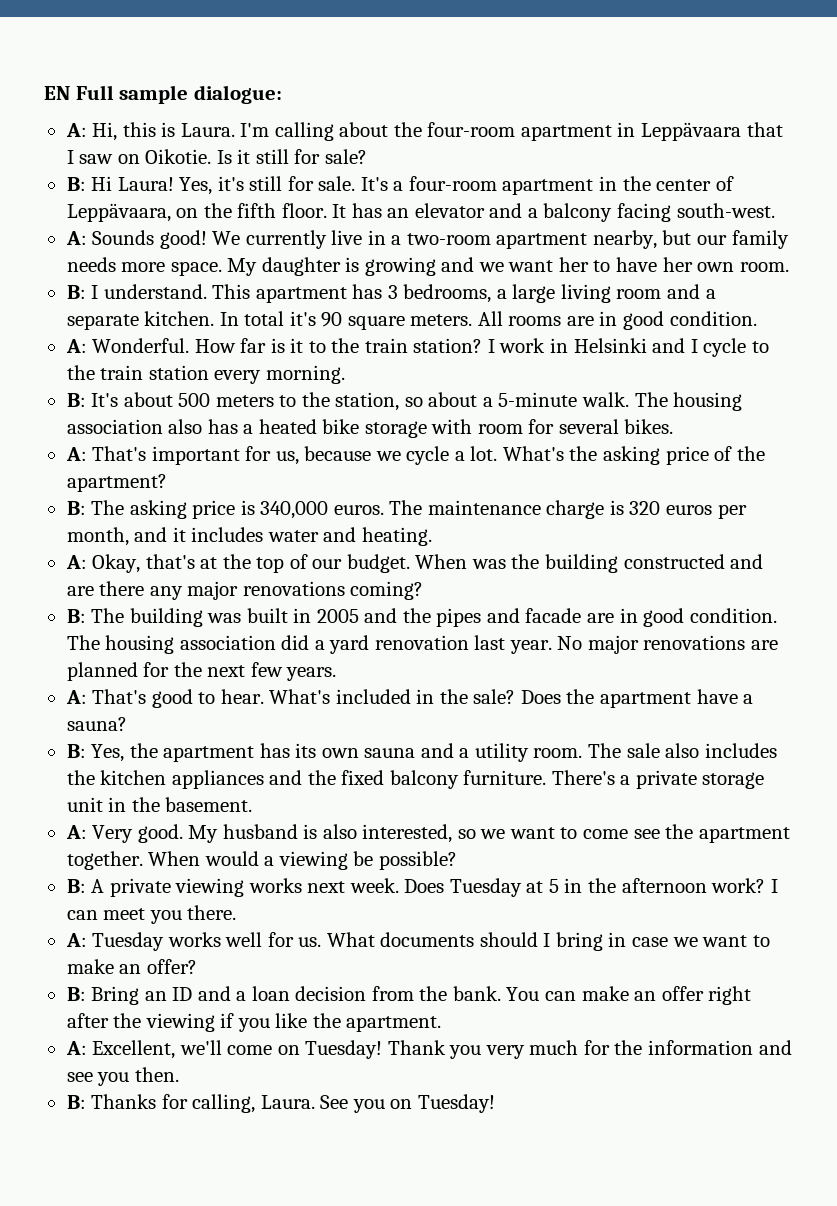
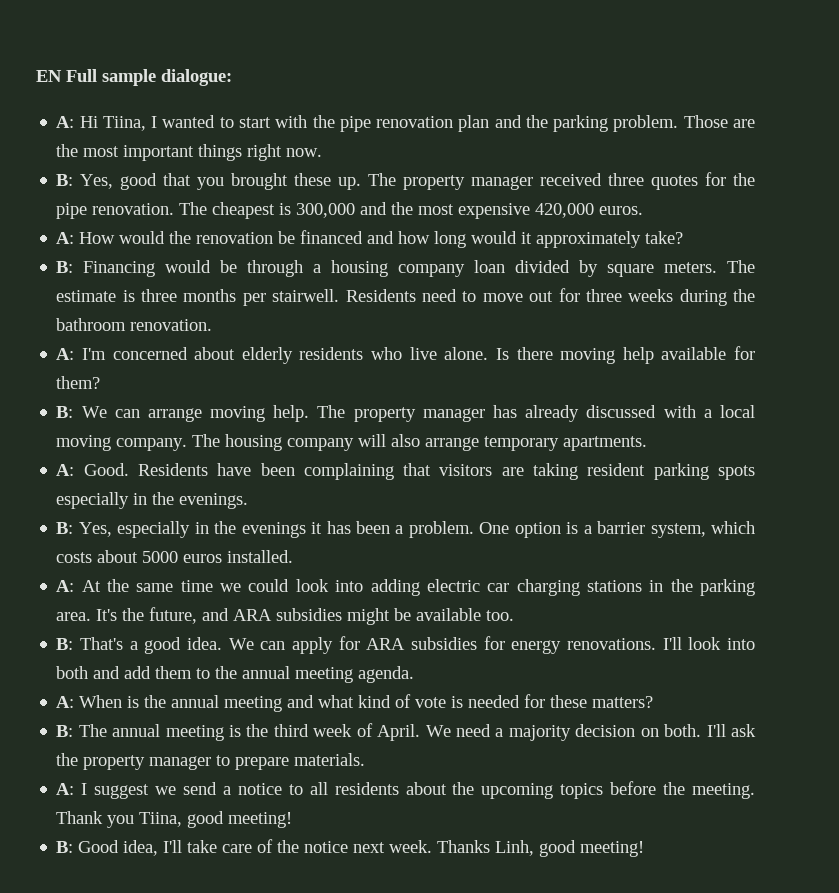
[92,122,783,141] [66,149,367,164] [66,176,734,195] [66,203,775,222] [65,230,789,249] [66,257,789,276] [66,284,716,303] [66,311,757,330] [65,338,769,357] [66,365,345,384] [66,392,743,411] [66,419,674,438] [65,446,765,465] [66,474,167,492] [66,500,747,519] [66,527,432,546] [65,554,764,573] [66,581,424,600] [66,608,777,627] [66,635,778,654] [66,662,337,681] [65,689,754,708] [66,717,127,731] [66,743,777,762] [66,770,765,789] [66,797,253,812] [65,824,790,843] [66,851,457,870] [66,878,778,897] [66,905,237,924] [65,932,770,951] [66,959,197,974] [66,986,752,1005] [66,1013,442,1032] [65,1040,792,1059] [66,1067,179,1086] [66,1094,495,1113] Hi, this is Laura. I'm calling about the four-room apartment in Leppävaara that I saw on Oikotie. Is it still for sale? // B: Hi Laura! Yes, it's still for sale. It's a four-room apartment in the center of Leppävaara, on the fifth floor. It has an elevator and a balcony facing south-west. // A: Sounds good! We currently live in a two-room apartment nearby, but our family needs more space. My daughter is growing and we want her to have her own room. // B: I understand. This apartment has 3 bedrooms, a large living room and a separate kitchen. In total it's 90 square meters. All rooms are in good condition. // A: Wonderful. How far is it to the train station? I work in Helsinki and I cycle to the train station every morning. // B: It's about 500 meters to the station, so about a 5-minute walk. The housing association also has a heated bike storage with room for several bikes. // A: That's important for us, because we cycle a lot. What's the asking price of the apartment? // B: The asking price is 340,000 euros. The maintenance charge is 320 euros per month, and it includes water and heating. // A: Okay, that's at the top of our budget. When was the building constructed and are there any major renovations coming? // B: The building was built in 2005 and the pipes and facade are in good condition. The housing association did a yard renovation last year. No major renovations are planned for the next few years. // A: That's good to hear. What's included in the sale? Does the apartment have a sauna? // B: Yes, the apartment has its own sauna and a utility room. The sale also includes the kitchen appliances and the fixed balcony furniture. There's a private storage unit in the basement. // A: Very good. My husband is also interested, so we want to come see the apartment together. When would a viewing be possible? // B: A private viewing works next week. Does Tuesday at 5 in the afternoon work? I can meet you there. // A: Tuesday works well for us. What documents should I bring in case we want to make an offer? // B: Bring an ID and a loan decision from the bank. You can make an offer right after the viewing if you like the apartment. // A: Excellent, we'll come on Tuesday! Thank you very much for the information and see you then. // B: Thanks for calling, Laura. See you on Tuesday! -> [79,115,755,132] [56,144,323,161] [56,172,756,190] [56,202,644,219] [56,230,684,248] [56,260,756,277] [56,288,755,306] [56,318,213,331] [56,346,755,364] [56,376,101,389] [56,405,755,422] [56,434,648,451] [56,463,756,480] [56,492,249,509] [56,521,756,538] [56,550,294,563] [56,579,755,596] [56,607,515,625] [56,636,755,654] [56,666,415,683] [56,694,654,712] [56,723,756,741] [56,753,366,770] [56,781,755,799] [56,811,293,828] [56,839,645,857] Hi Tiina, I wanted to start with the pipe renovation plan and the parking problem. Those are the most important things right now. // B: Yes, good that you brought these up. The property manager received three quotes for the pipe renovation. The cheapest is 300,000 and the most expensive 420,000 euros. // A: How would the renovation be financed and how long would it approximately take? // B: Financing would be through a housing company loan divided by square meters. The estimate is three months per stairwell. Residents need to move out for three weeks during the bathroom renovation. // A: I'm concerned about elderly residents who live alone. Is there moving help available for them? // B: We can arrange moving help. The property manager has already discussed with a local moving company. The housing company will also arrange temporary apartments. // A: Good. Residents have been complaining that visitors are taking resident parking spots especially in the evenings. // B: Yes, especially in the evenings it has been a problem. One option is a barrier system, which costs about 5000 euros installed. // A: At the same time we could look into adding electric car charging stations in the parking area. It's the future, and ARA subsidies might be available too. // B: That's a good idea. We can apply for ARA subsidies for energy renovations. I'll look into both and add them to the annual meeting agenda. // A: When is the annual meeting and what kind of vote is needed for these matters? // B: The annual meeting is the third week of April. We need a majority decision on both. I'll ask the property manager to prepare materials. // A: I suggest we send a notice to all residents about the upcoming topics before the meeting. Thank you Tiina, good meeting! // B: Good idea, I'll take care of the notice next week. Thanks Linh, good meeting!

